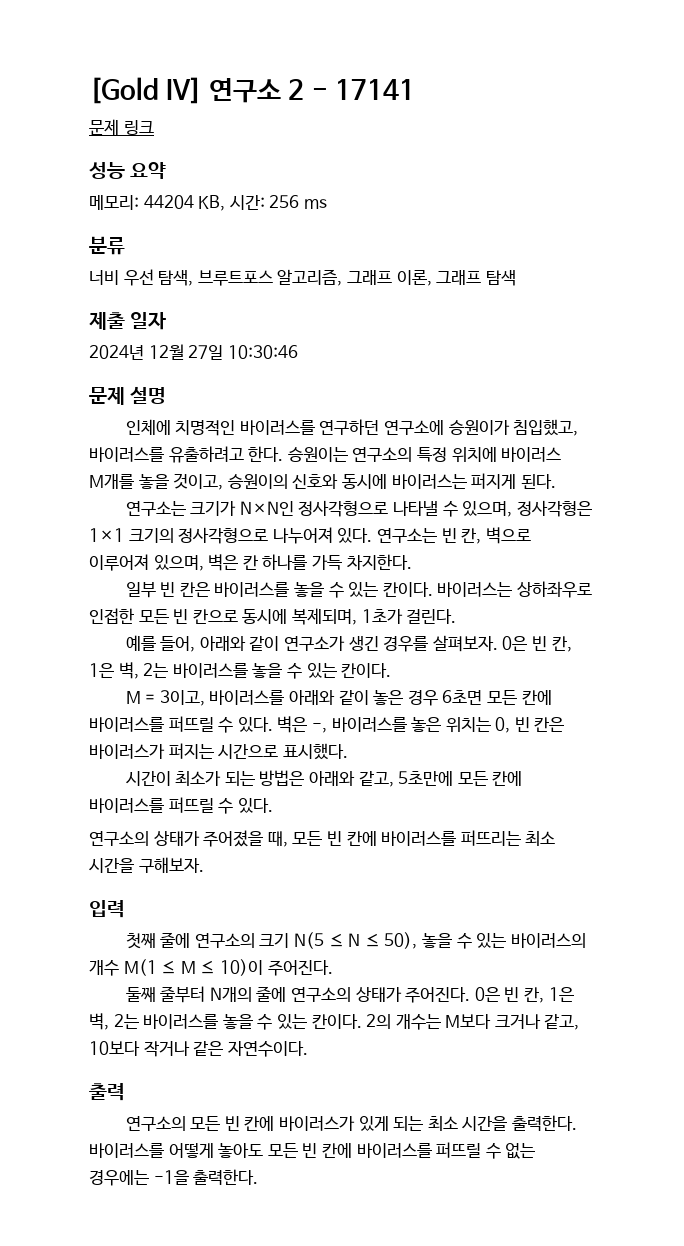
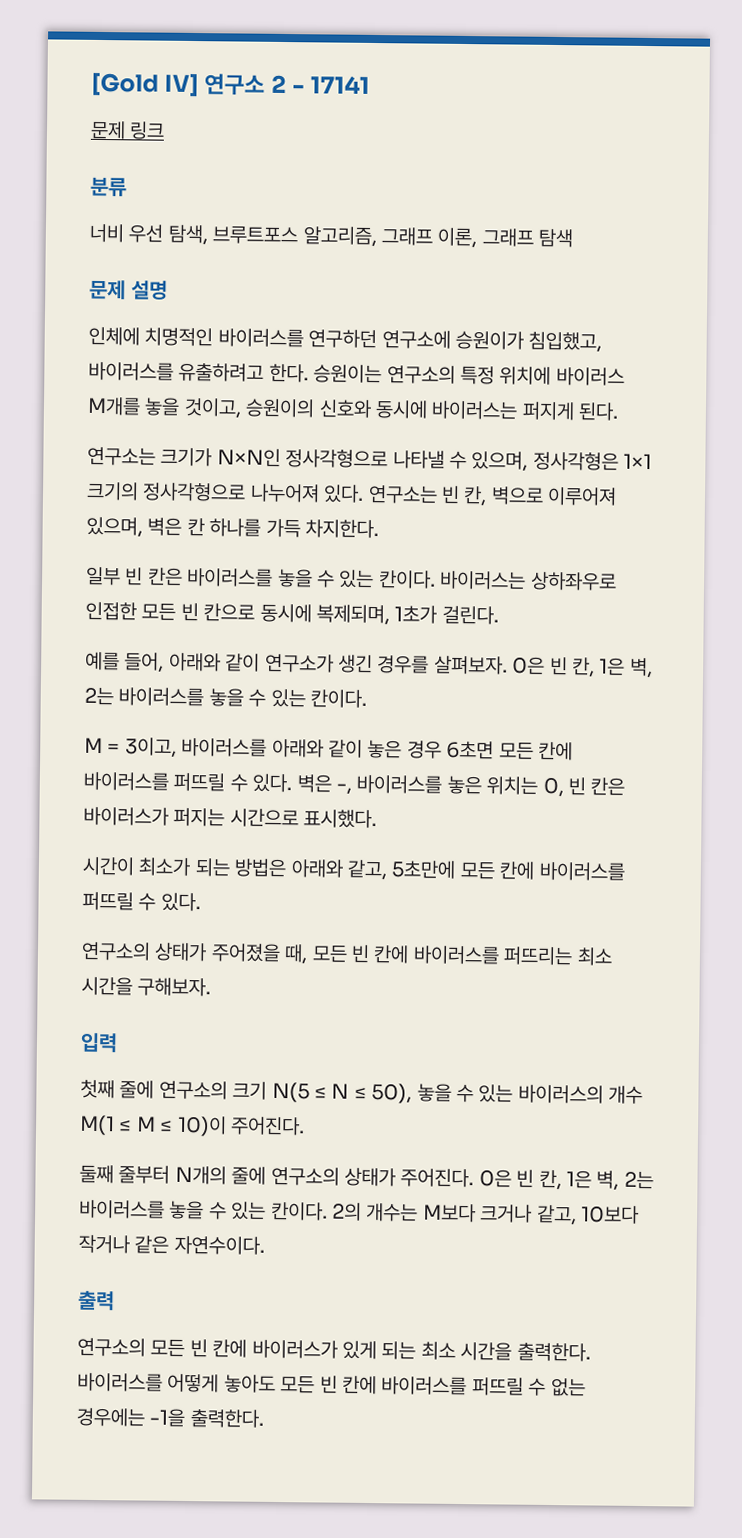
[89,162,167,179] [89,195,327,211] // 성능 요약 // 메모리: 44204 KB, 시간: 256 ms -> (166, 130) none
[89,312,167,330] [89,344,298,360] // 제출 일자 // 2024년 12월 27일 10:30:46 -> (574, 238) none

